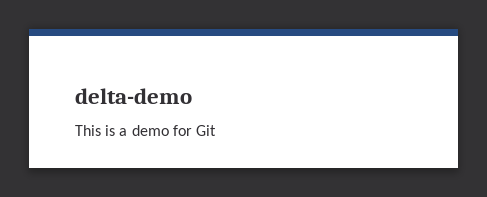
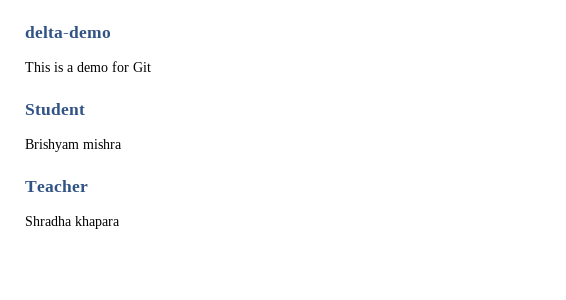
(216, 130) none -> [25,103,85,115] [25,139,122,152] [25,180,88,192] [25,216,120,229] // Student // Brishyam mishra // Teacher // Shradha khapara

